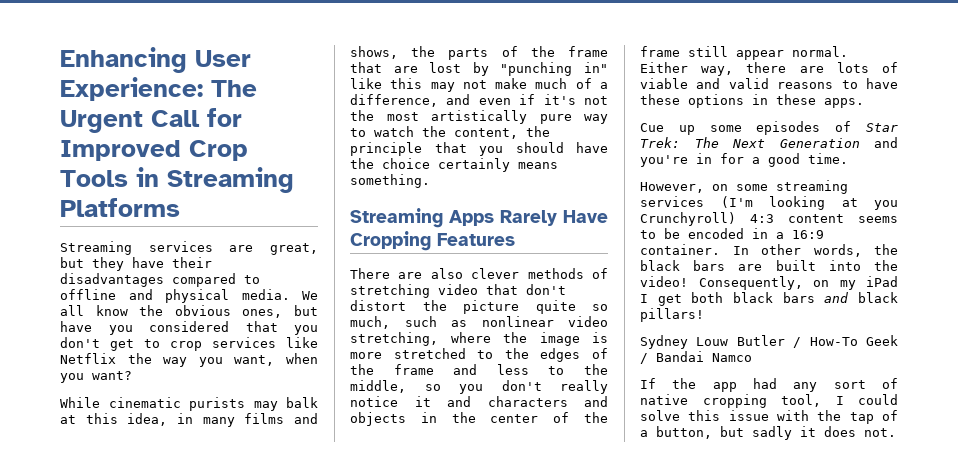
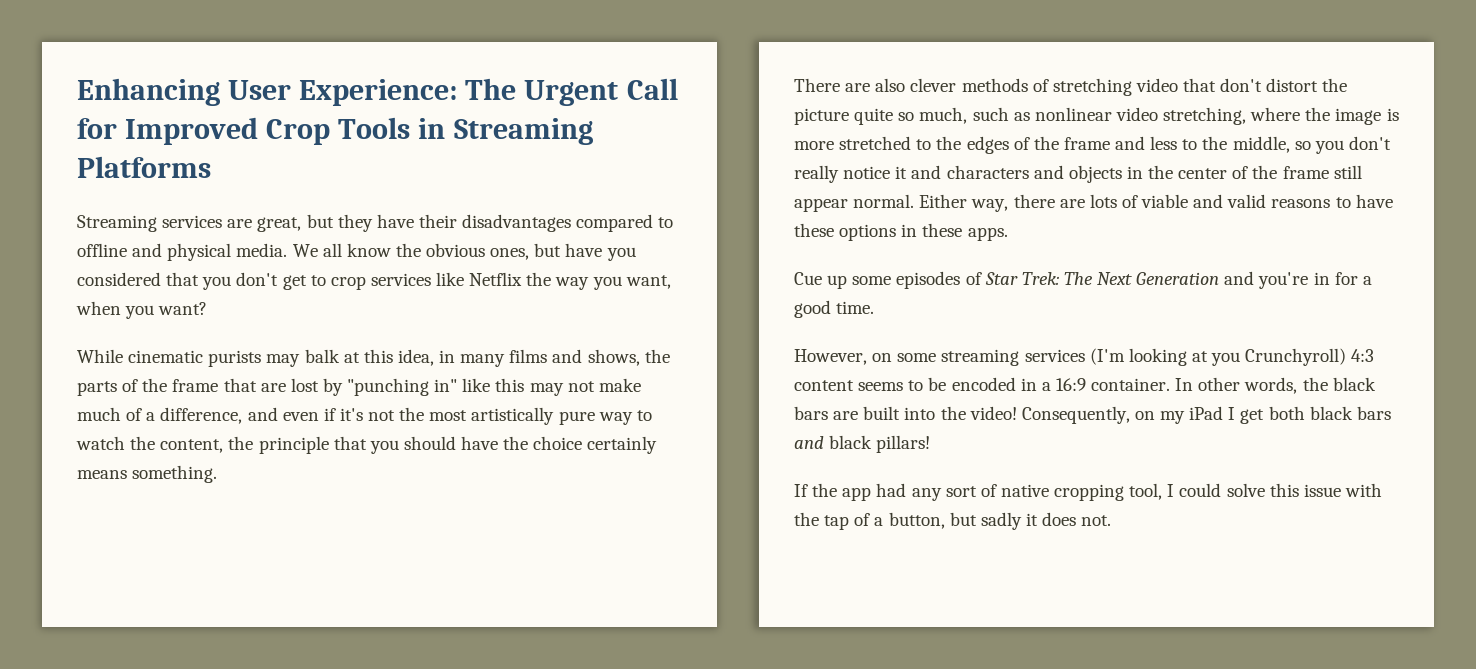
[350,208,608,228] [350,231,515,251] // Streaming Apps Rarely Have Cropping Features -> (218, 474) none
[640,335,898,349] [640,351,752,364] // Sydney Louw Butler / How-To Geek / Bandai Namco -> (931, 444) none

